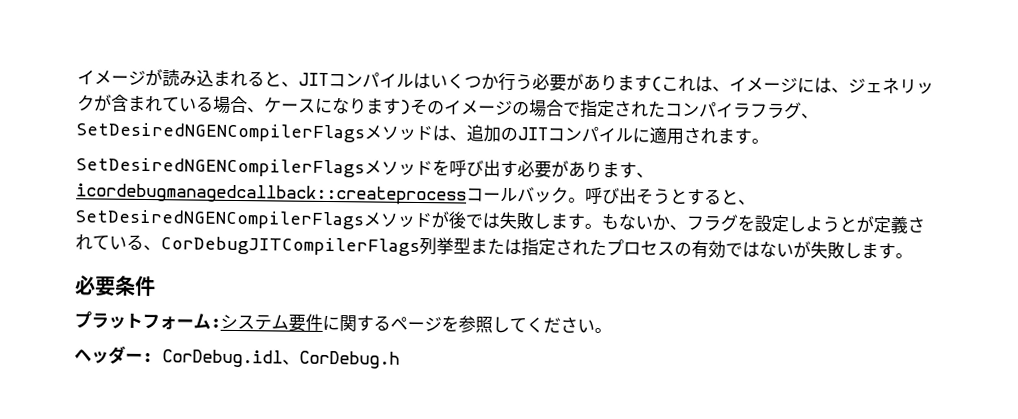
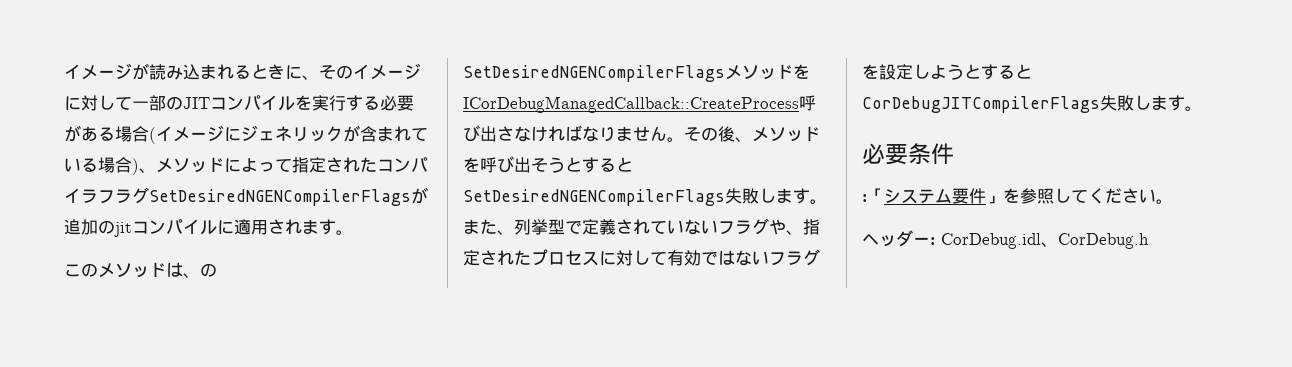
[281,72,849,94] 、JITコンパイルはいくつか行う必要があります(これは、イメージには、 -> [268,63,421,80] [64,95,414,111] [64,125,241,144] きに、そのイメージに対して一部のJITコンパイルを実行する必要がある場合(イメージに
[247,97,581,118] 、ケースになります)そのイメージの場合で -> [132,157,292,175] )、メソッドによって
[801,113,819,119] [76,122,548,143] 、SetDesiredNGENCompilerFlagsメソッドは、追加のJIT -> [149,187,428,206] [64,219,132,237] SetDesiredNGENCompilerFlagsが追加のjit
[76,157,654,179] [76,183,586,206] SetDesiredNGENCompilerFlagsメソッドを呼び出す必要があります、icordebugmanagedcallback::createprocessコールバック。 -> [64,262,217,278] [463,64,810,82] [463,95,816,113] [463,125,820,142] [463,157,480,172] このメソッドは、のSetDesiredNGENCompilerFlagsメソッドをICorDebugManagedCallback::CreateProcess呼び出さなければなりません。その後、メソッドを
[738,199,756,205] [75,209,687,231] 、SetDesiredNGENCompilerFlagsメソッドが後では失敗します。もないか、 -> [463,188,827,206] [463,218,820,235] [463,249,769,266] SetDesiredNGENCompilerFlags失敗します。また、列挙型で定義されていないフラグや、指定されたプロセスに対して有効ではない
[856,215,925,234] [75,234,811,259] が定義されている、CorDebugJITCompilerFlags列挙型または指定されたプロセスの有効ではないが -> [981,64,1032,80] [862,96,1100,113] するとCorDebugJITCompilerFlags
[74,311,442,332] プラットフォーム:システム要件に関するページ -> [862,188,1003,204] :「システム要件」

